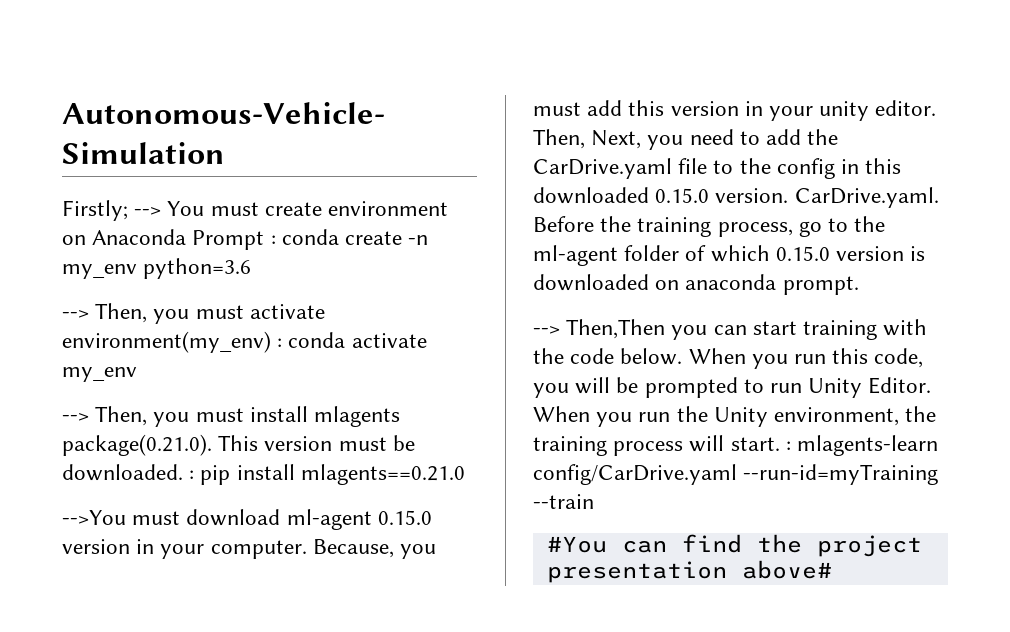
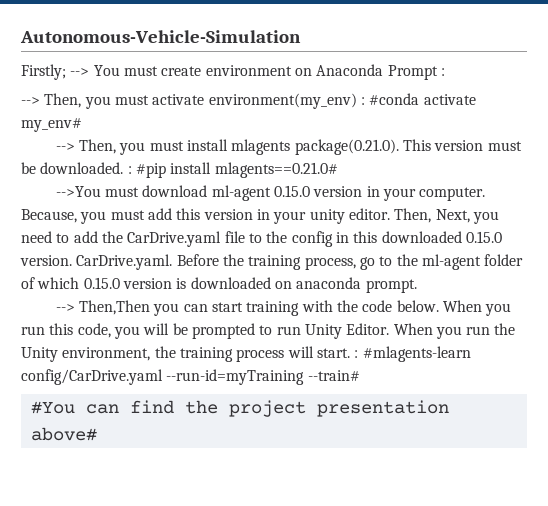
[281,229,429,245] [62,258,252,279] conda create -n my_env python=3.6 -> (445, 72) none
[288,332,427,348] [62,367,137,382] conda activate my_env -> [369,93,476,105] [21,118,82,132] #conda activate my_env#
[200,464,465,485] pip install mlagents==0.21.0 -> [135,162,338,178] #pip install mlagents==0.21.0#
[797,435,939,456] mlagents-learn -> [362,346,471,362] #mlagents-learn
[533,494,594,509] --train -> [307,370,360,381] --train#

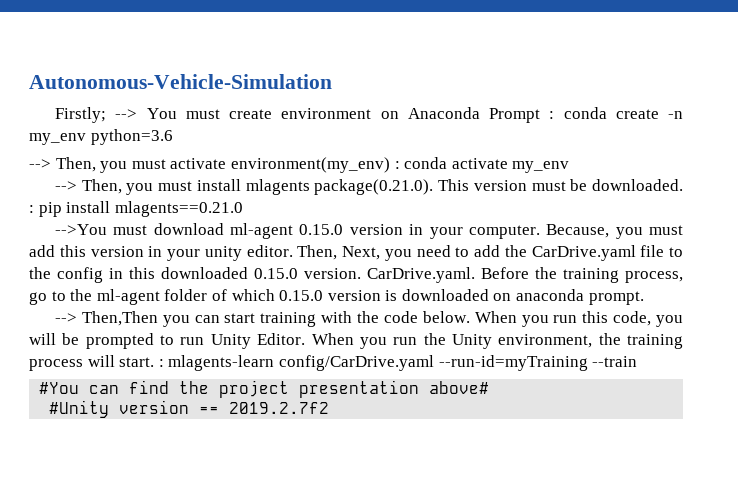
(445, 72) none -> [563,107,683,119] [29,129,173,145] conda create -n my_env python=3.6
[369,93,476,105] [21,118,82,132] #conda activate my_env# -> [404,157,570,173] conda activate my_env
[135,162,338,178] #pip install mlagents==0.21.0# -> [38,201,243,217] pip install mlagents==0.21.0
[362,346,471,362] #mlagents-learn -> [168,355,275,371] mlagents-learn
[307,370,360,381] --train# -> [592,356,638,367] --train
(97, 434) none -> [49,400,330,418] // #Unity version == 2019.2.7f2

